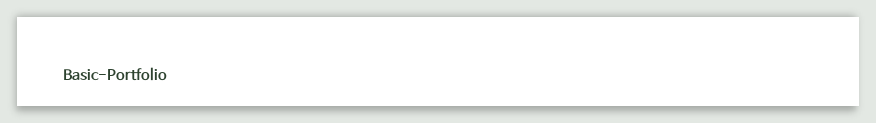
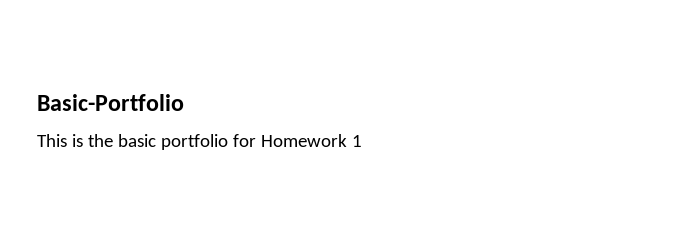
(167, 74) none -> [37,134,362,150] // This is the basic portfolio for Homework 1

